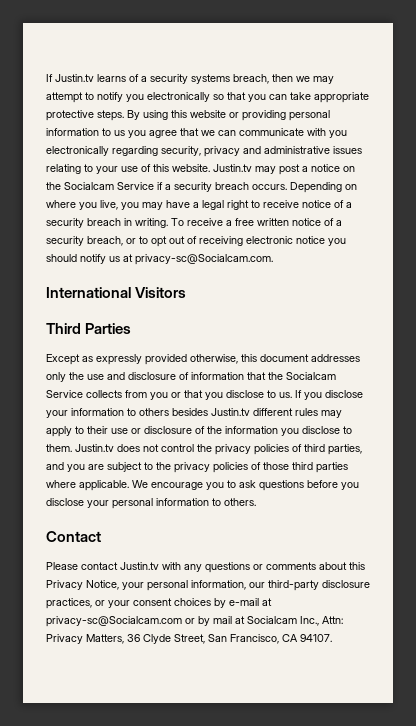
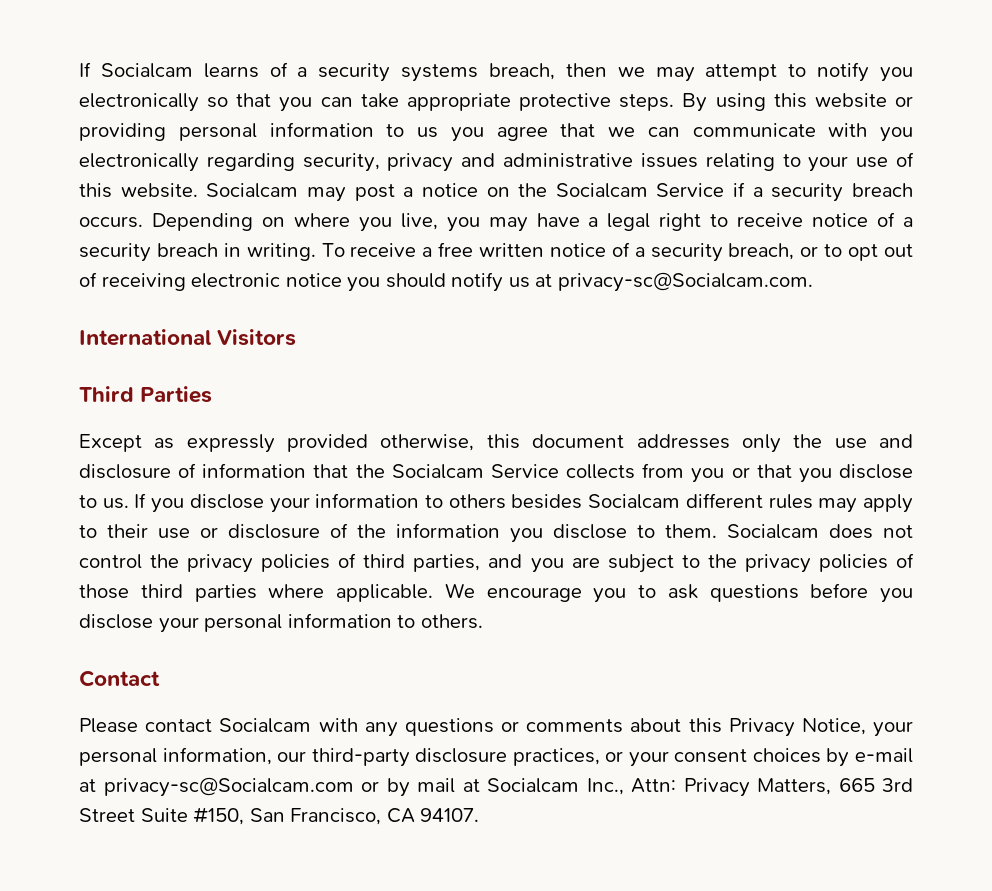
[46,74,94,82] If Justin.tv -> [79,62,193,78] If Socialcam
[213,164,252,172] Justin.tv -> [206,183,299,198] Socialcam
[211,408,250,416] Justin.tv -> [588,494,681,509] Socialcam
[75,444,114,452] Justin.tv -> [727,524,819,539] Socialcam
[120,562,159,570] Justin.tv -> [219,718,312,733] Socialcam
[127,634,205,644] 36 Clyde Street, -> [838,778,913,792] [79,807,245,825] 665 3rd Street Suite #150,

